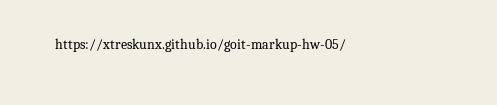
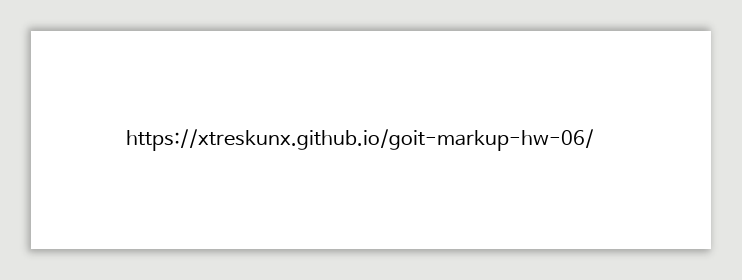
[55,38,346,52] https://xtreskunx.github.io/goit-markup-hw-05/ -> [126,129,594,151] https://xtreskunx.github.io/goit-markup-hw-06/

